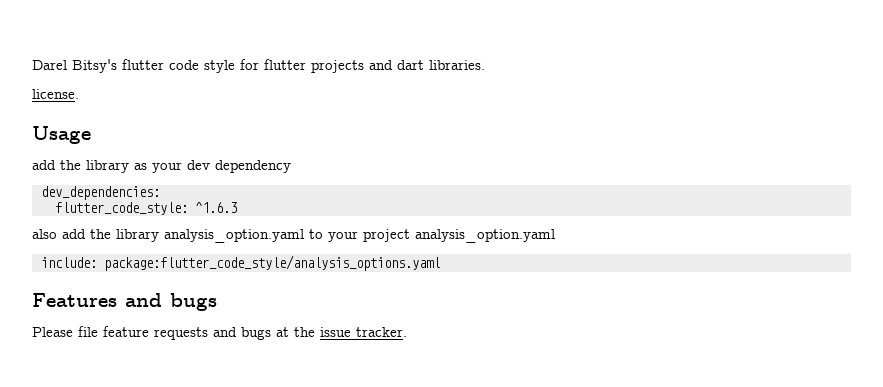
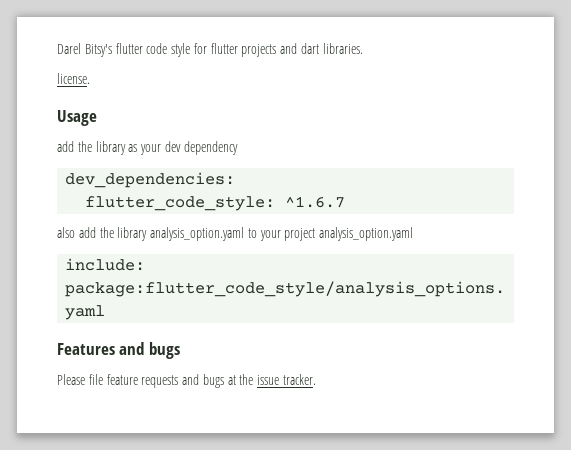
[194,202,237,213] ^1.6.3 -> [285,196,346,208] ^1.6.7

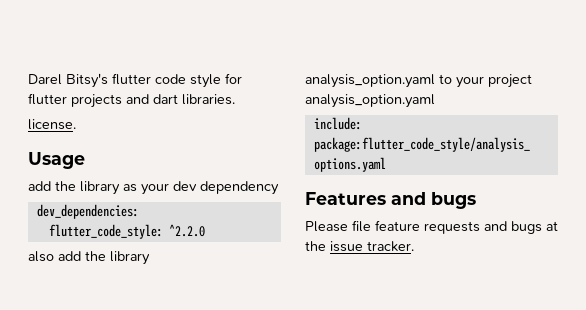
[285,196,346,208] ^1.6.7 -> [168,224,205,237] ^2.2.0

